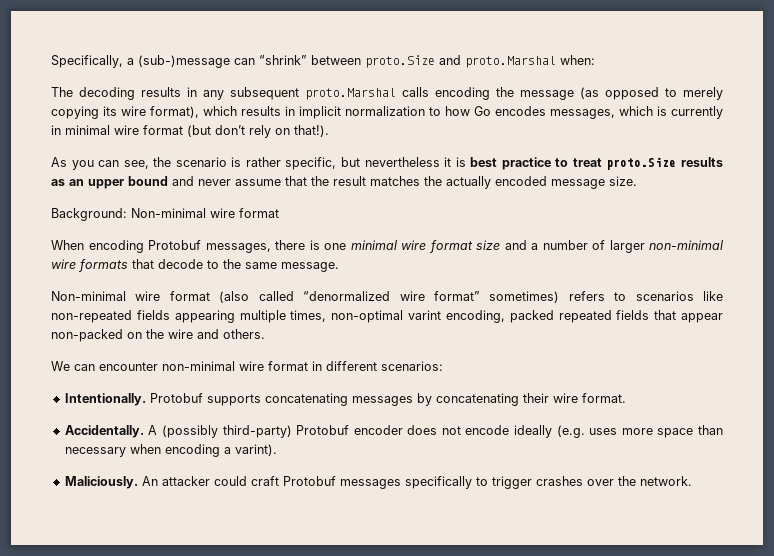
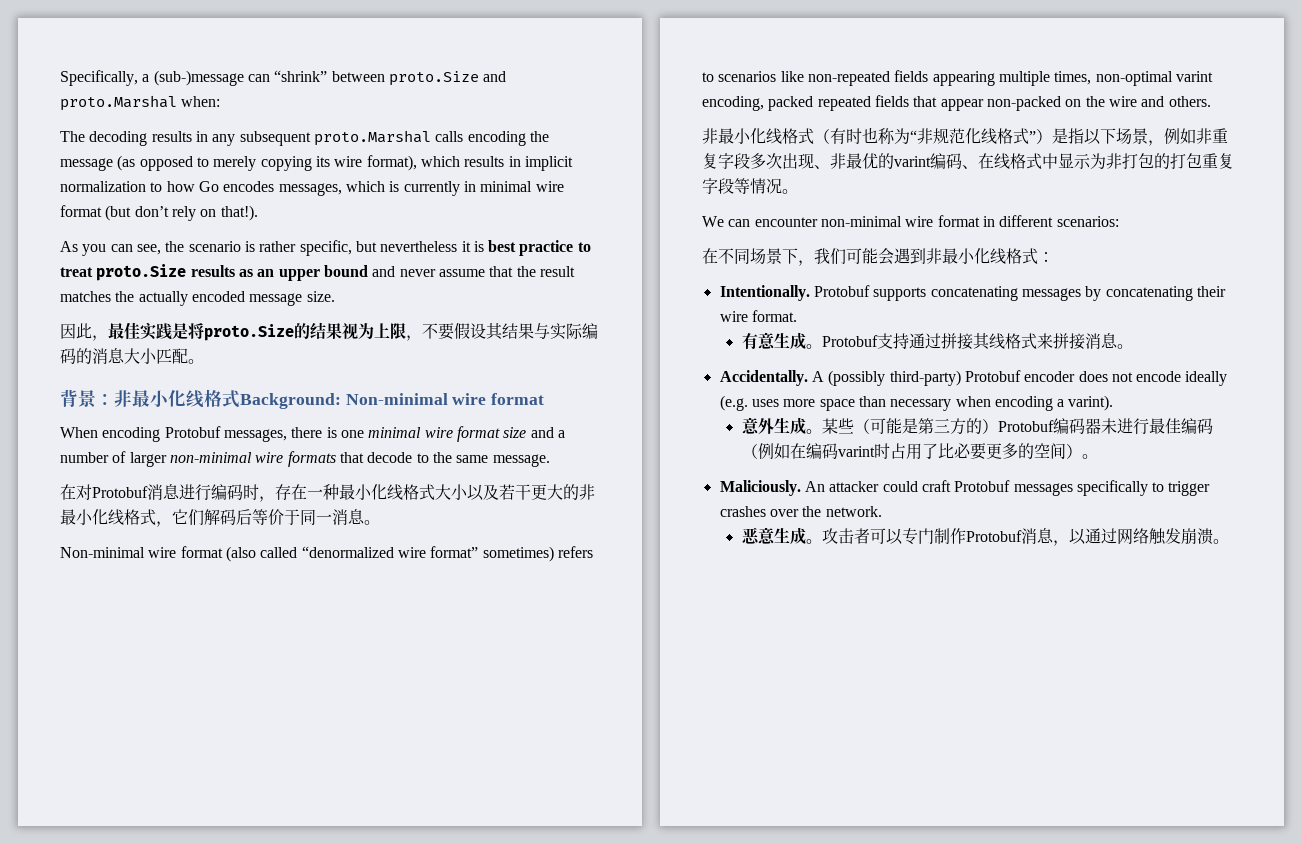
(637, 181) none -> [60,322,598,341] [60,348,204,364] [60,389,240,408] 因此，最佳实践是将proto.Size的结果视为上限，不要假设其结果与实际编码的消息大小匹配。 // 背景：非最小化线格式
(339, 267) none -> [60,484,595,502] [60,509,380,527] // 在对Protobuf消息进行编码时，存在一种最小化线格式大小以及若干更大的非最小化线格式，它们解码后等价于同一消息。
(265, 334) none -> [702,127,1228,146] [702,153,1234,169] [702,178,798,194] // 非最小化线格式（有时也称为“非规范化线格式”）是指以下场景，例如非重复字段多次出现、非最优的varint编码、在线格式中显示为非打包的打包重复字段等情况。
(443, 366) none -> [702,248,1054,266] // 在不同场景下，我们可能会遇到非最小化线格式：
(626, 398) none -> [741,332,1133,350] // 有意生成。Protobuf支持通过拼接其线格式来拼接消息。
(277, 450) none -> [741,417,1213,435] [741,443,1098,460] // 意外生成。某些（可能是第三方的）Protobuf编码器未进行最佳编码（例如在编码varint时占用了比必要更多的空间）。
(692, 481) none -> [741,527,1229,546] // 恶意生成。攻击者可以专门制作Protobuf消息，以通过网络触发崩溃。

